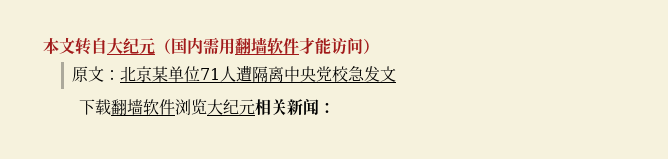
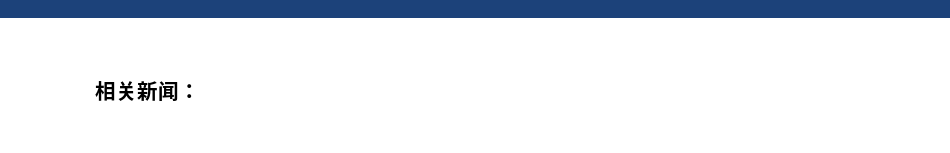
[43,37,379,55] [72,65,397,82] [79,99,256,115] 本文转自大纪元（国内需用翻墙软件才能访问） // 原文：北京某单位71人遭隔离中央党校急发文 // 下载翻墙软件浏览大纪元 -> (95, 91) none

